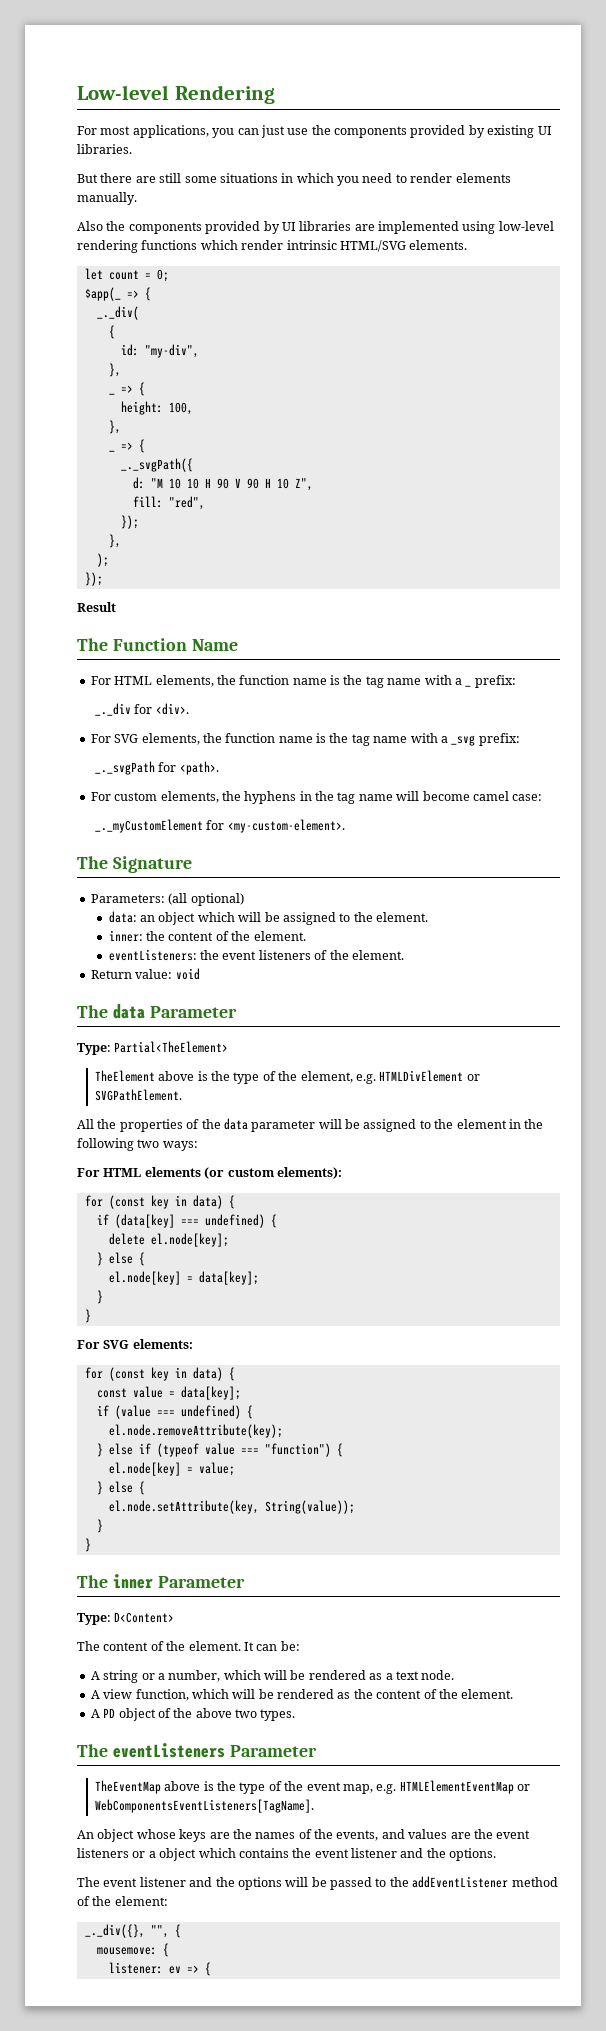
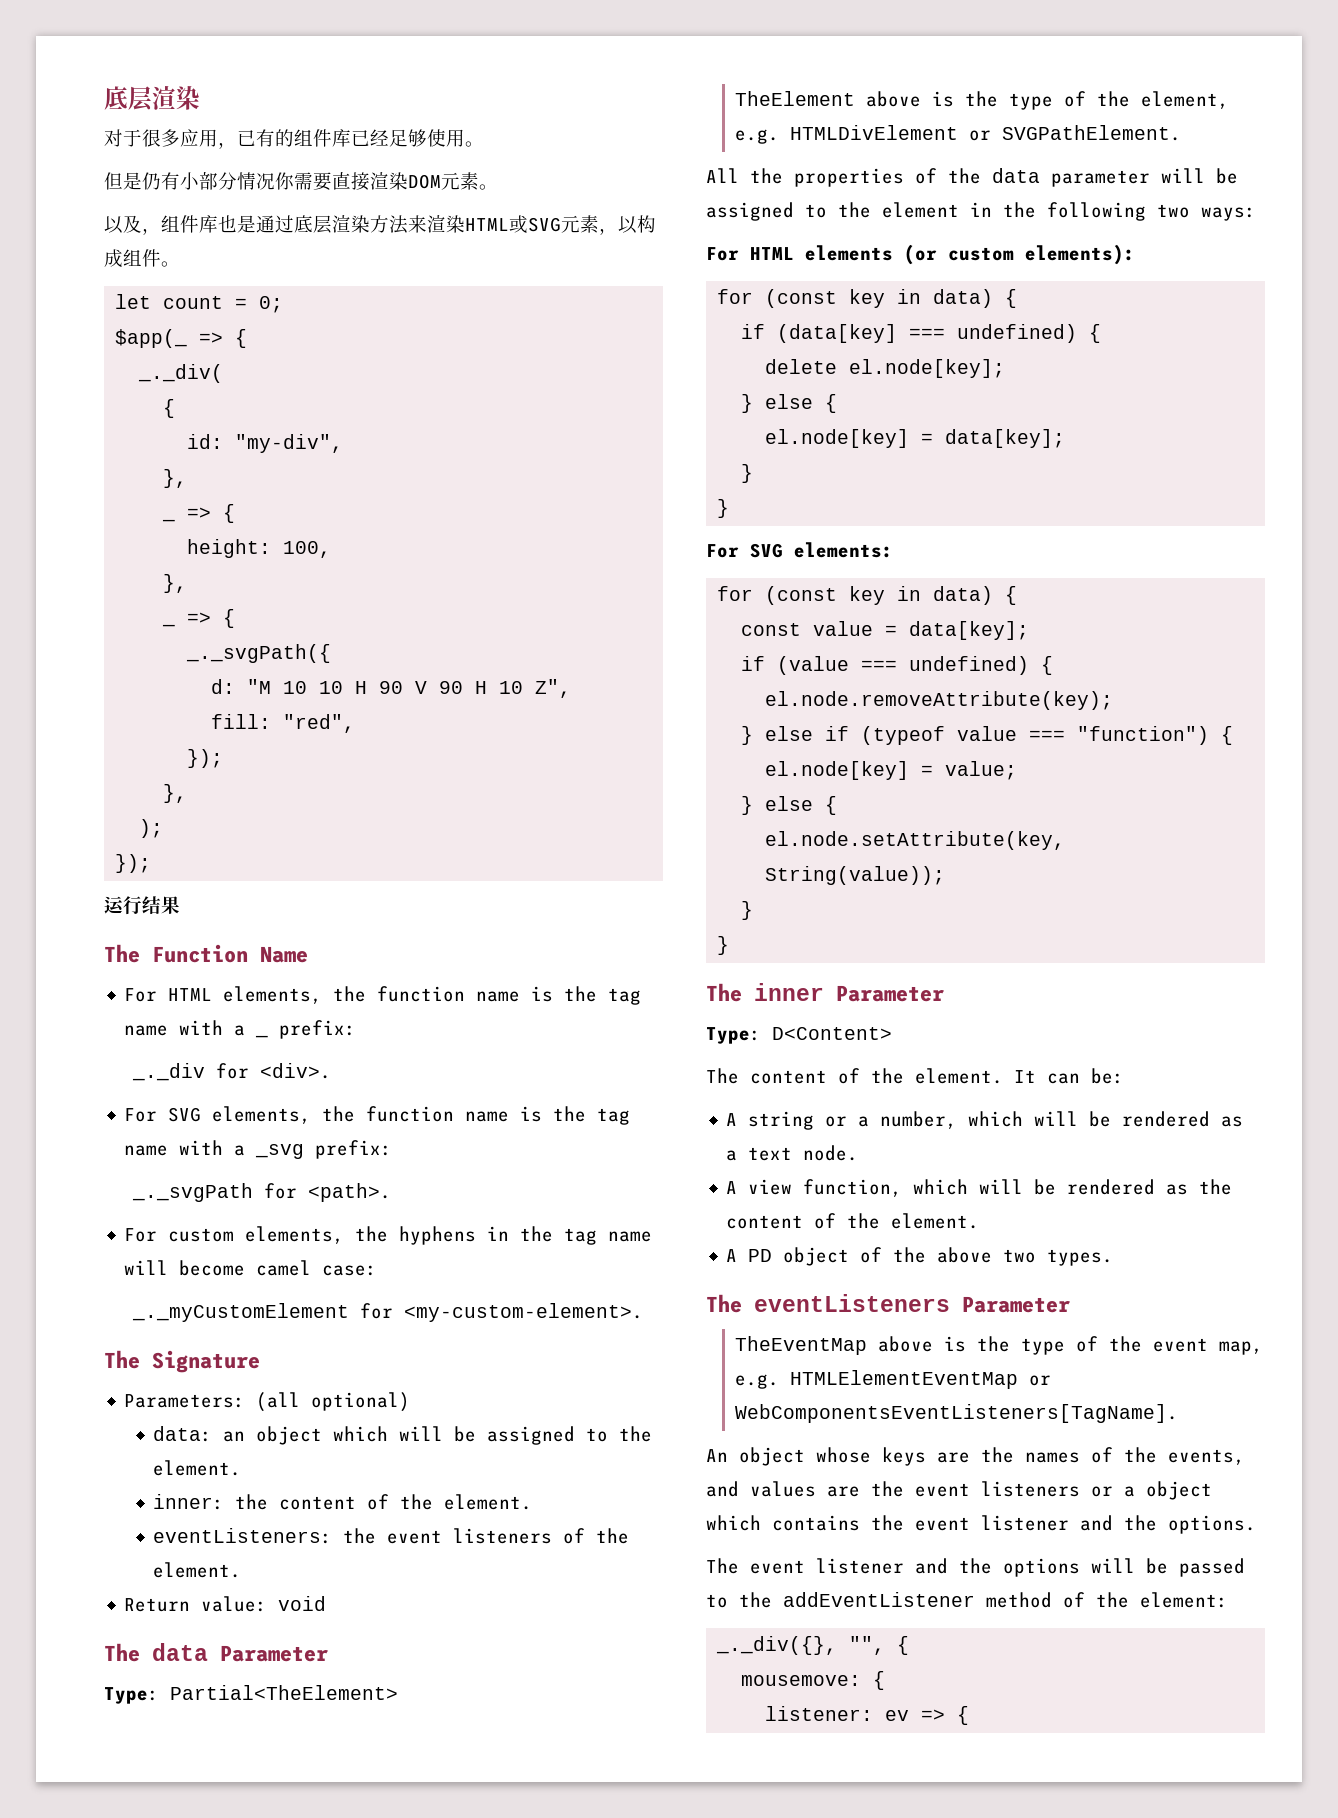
[77,85,275,104] [77,125,552,138] [77,144,132,154] [77,173,511,186] [77,192,137,205] [77,221,554,234] [77,240,468,253] Low-level Rendering // For most applications, you can just use the components provided by existing UI libraries. // But there are still some situations in which you need to render elements manually. // Also the components provided by UI libraries are implemented using low-level rendering functions which render intrinsic HTML/SVG elements. -> [104,85,200,111] [104,129,484,149] [104,172,498,191] [104,215,656,235] [104,249,180,268] 底层渲染 // 对于很多应用，已有的组件库已经足够使用。 // 但是仍有小部分情况你需要直接渲染DOM元素。 // 以及，组件库也是通过底层渲染方法来渲染HTML或SVG元素，以构成组件。
[77,602,116,612] Result -> [104,896,180,915] 运行结果

